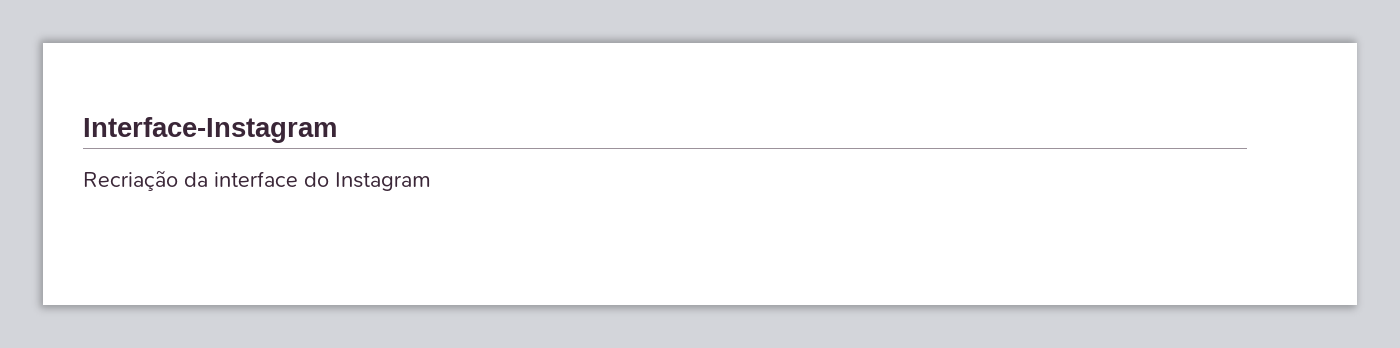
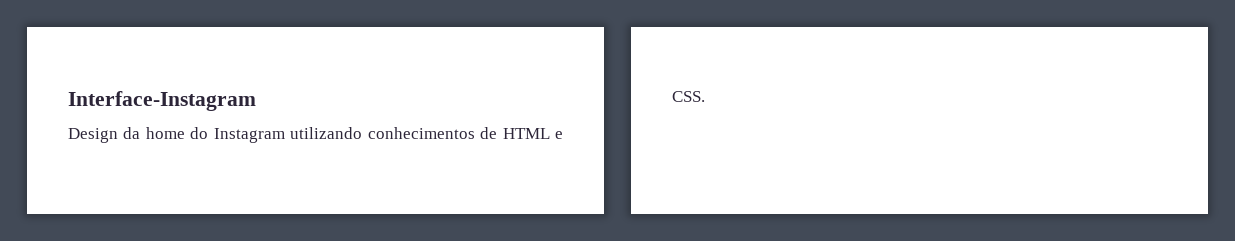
[83,170,431,191] Recriação da interface do Instagram -> [68,127,563,143] [672,91,705,102] Design da home do Instagram utilizando conhecimentos de HTML e CSS.

